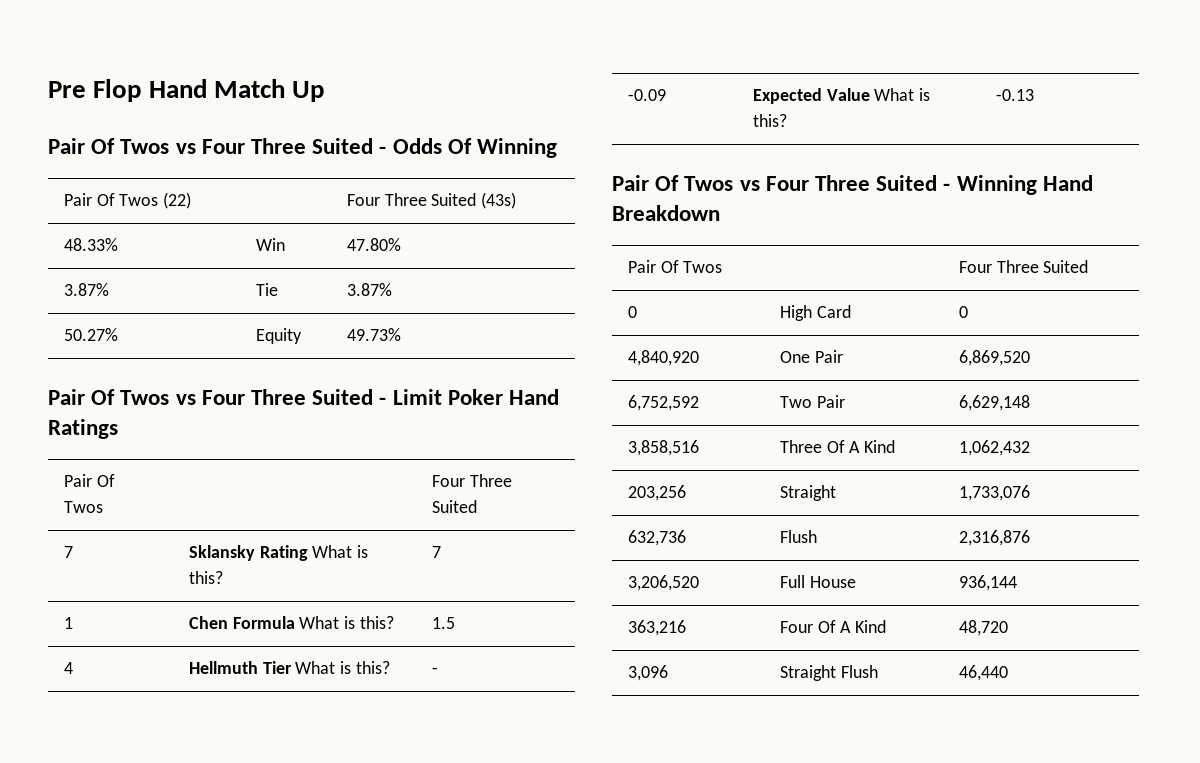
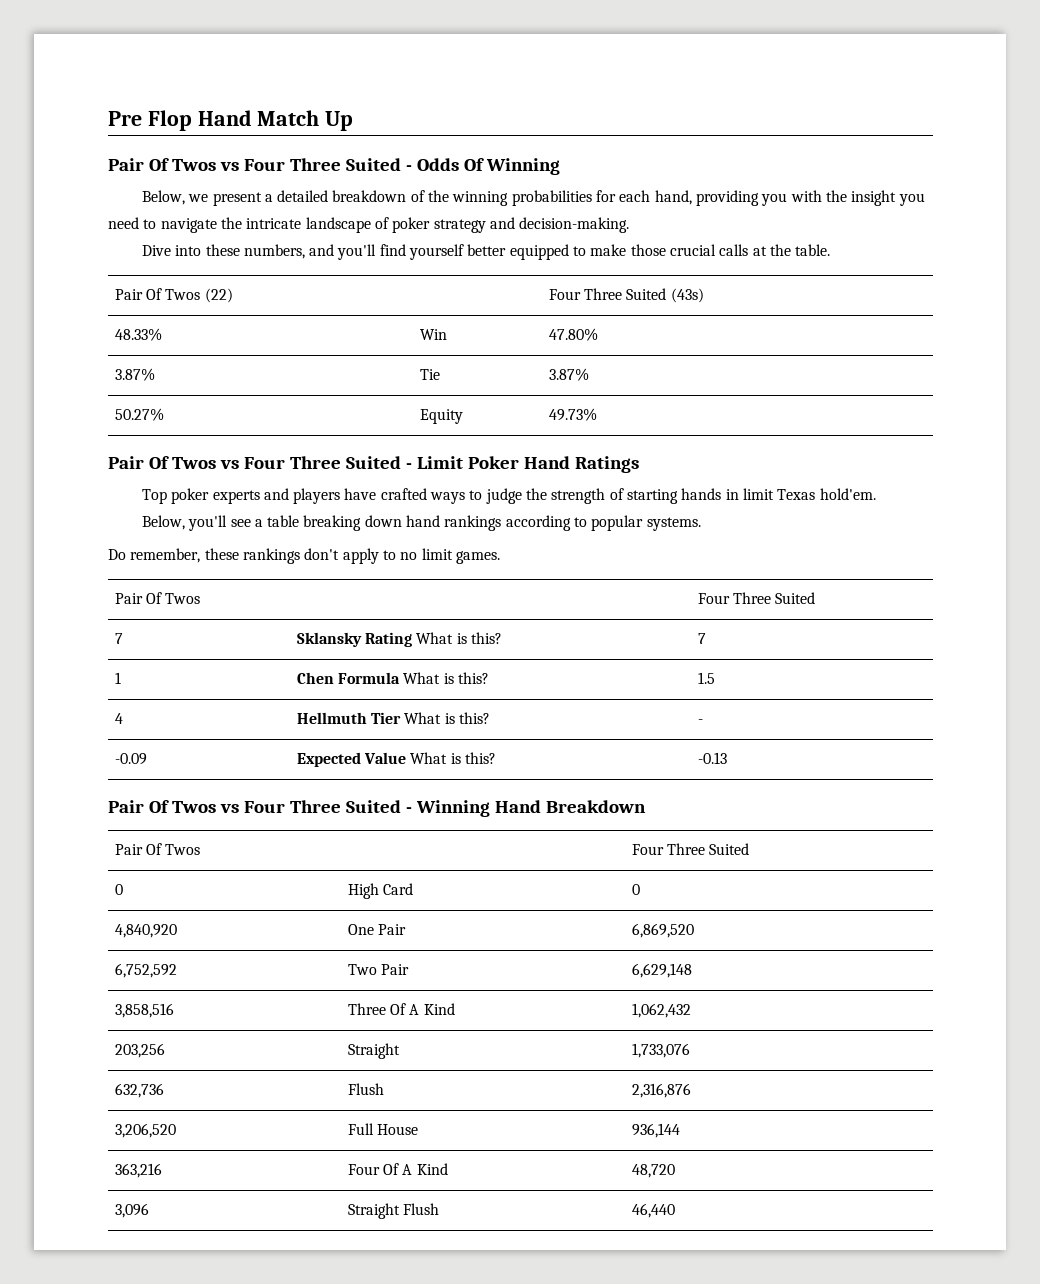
(558, 148) none -> [141,190,925,206] [108,217,630,233] [141,244,831,260] // Below, we present a detailed breakdown of the winning probabilities for each hand, providing you with the insight you need to navigate the intricate landscape of poker strategy and decision-making. // Dive into these numbers, and you'll find yourself better equipped to make those crucial calls at the table.
(118, 429) none -> [141,488,876,504] [141,515,701,531] [108,548,500,564] // Top poker experts and players have crafted ways to judge the strength of starting hands in limit Texas hold'em. // Below, you'll see a table breaking down hand rankings according to popular systems. // Do remember, these rankings don't apply to no limit games.

